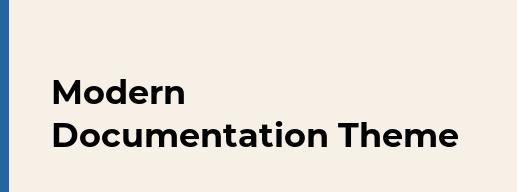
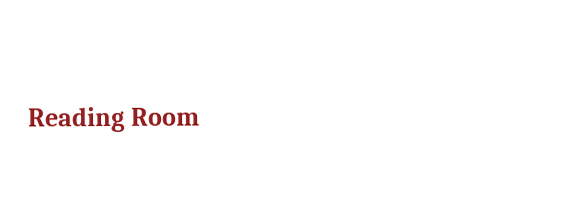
[51,79,186,104] [51,121,460,147] Modern Documentation Theme -> [27,106,200,133] Reading Room

